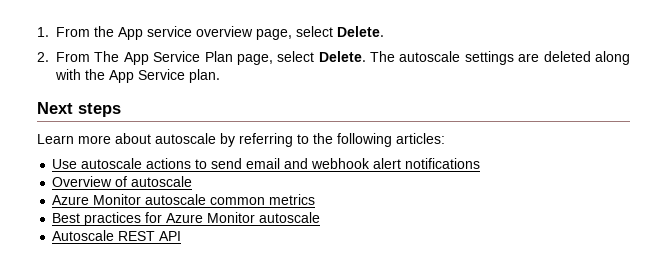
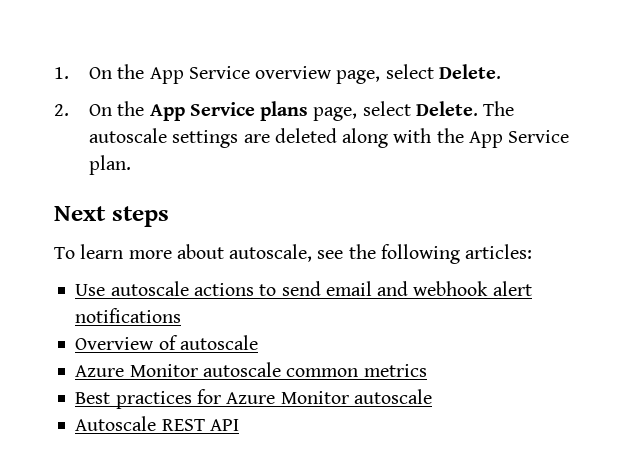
[56,26,192,40] From the App service -> [89,64,250,84] On the App Service
[56,51,233,65] From The App Service Plan -> [89,101,309,121] On the App Service plans
[37,133,309,147] Learn more about autoscale by referring to -> [54,244,344,262] To learn more about autoscale, see

